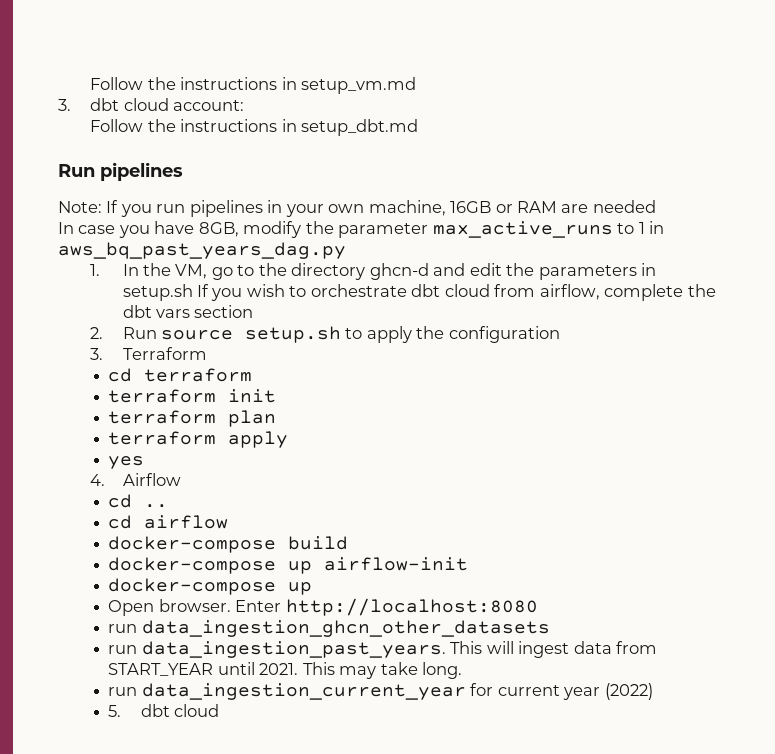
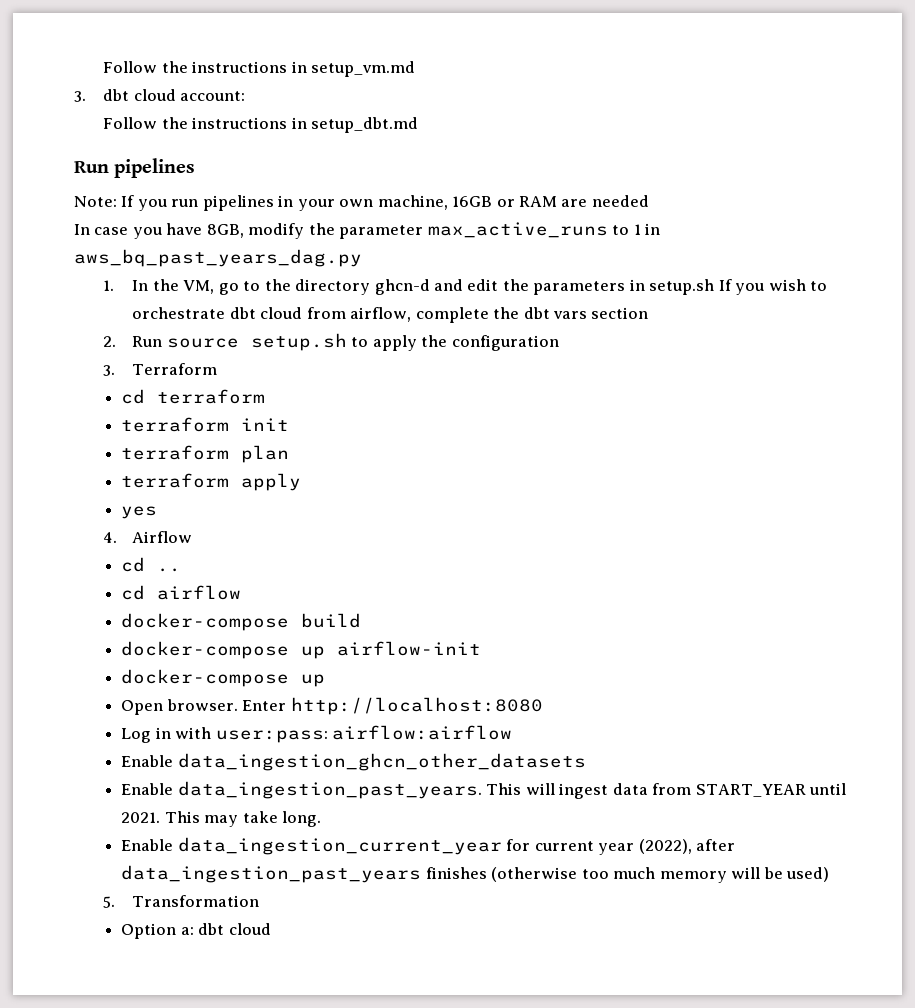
[108,624,138,633] run -> [121,725,513,743] [121,755,174,767] Log in with user:pass: airflow:airflow // Enable
[108,645,138,654] run -> [121,783,174,795] Enable
[108,687,138,696] run -> [121,839,174,851] Enable
[604,683,653,700] [108,705,122,717] (2022) // 5. -> [638,839,736,854] [121,865,829,883] [103,895,260,908] [121,923,194,939] (2022), after data_ingestion_past_years finishes (otherwise too much memory will be used) // 5. Transformation // Option a:

